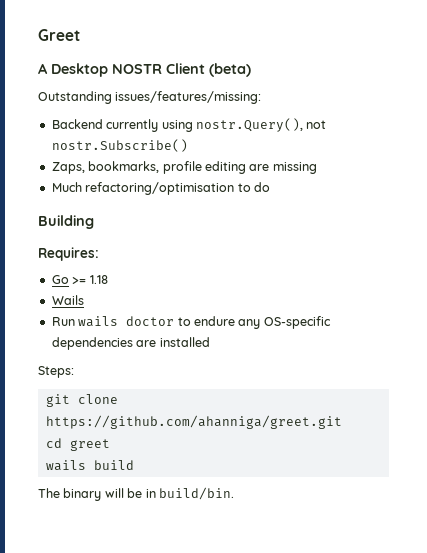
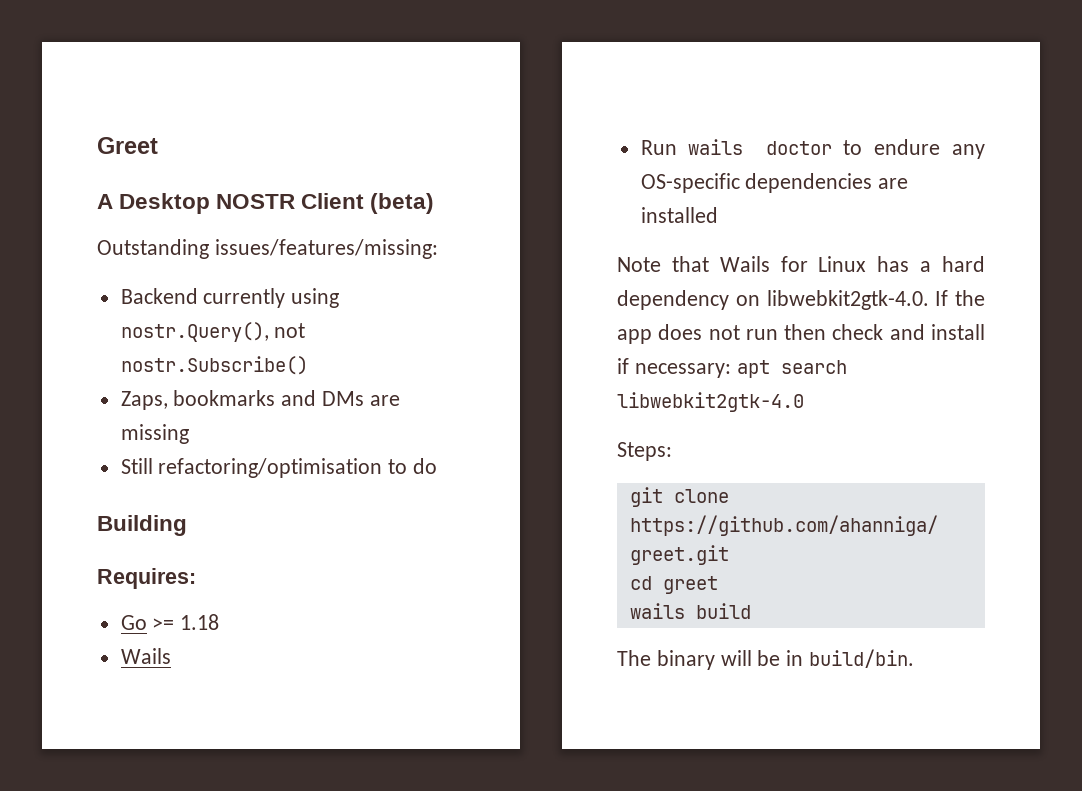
[88,161,246,174] bookmarks, profile editing -> [173,390,365,406] bookmarks and DMs
[51,182,82,192] Much -> [120,458,153,474] Still
(210, 342) none -> [617,256,985,272] [617,290,985,310] [617,324,985,344] [617,358,847,378] [617,392,804,412] // Note that Wails for Linux has a hard dependency on libwebkit2gtk-4.0. If the app does not run then check and install if necessary: apt search libwebkit2gtk-4.0

